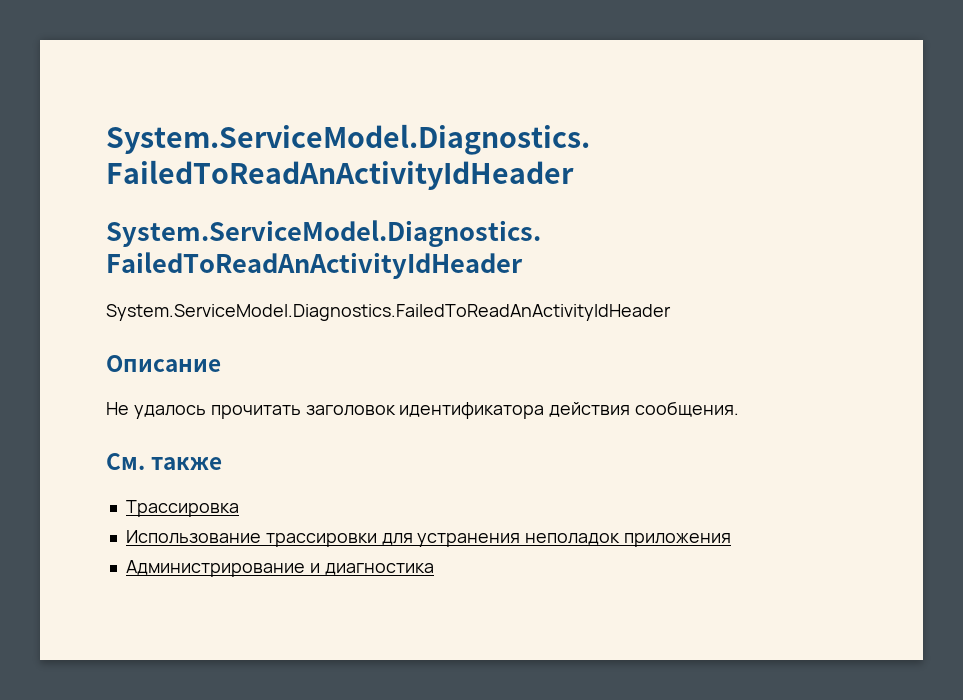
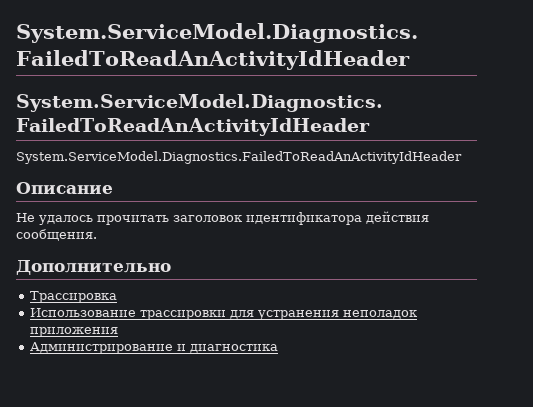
[106,453,223,470] См. также -> [16,260,171,275] Дополнительно

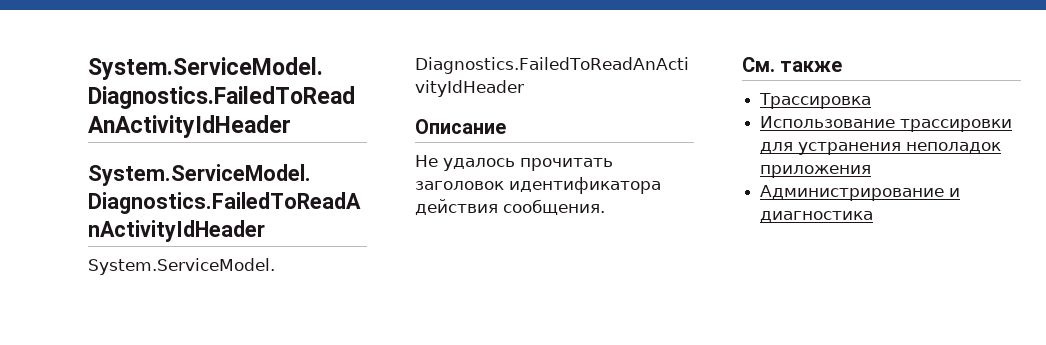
[16,260,171,275] Дополнительно -> [742,57,843,72] См. также

